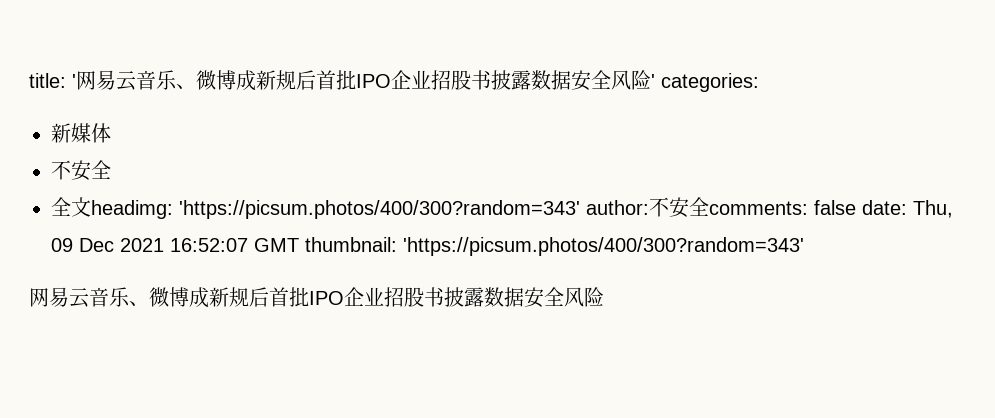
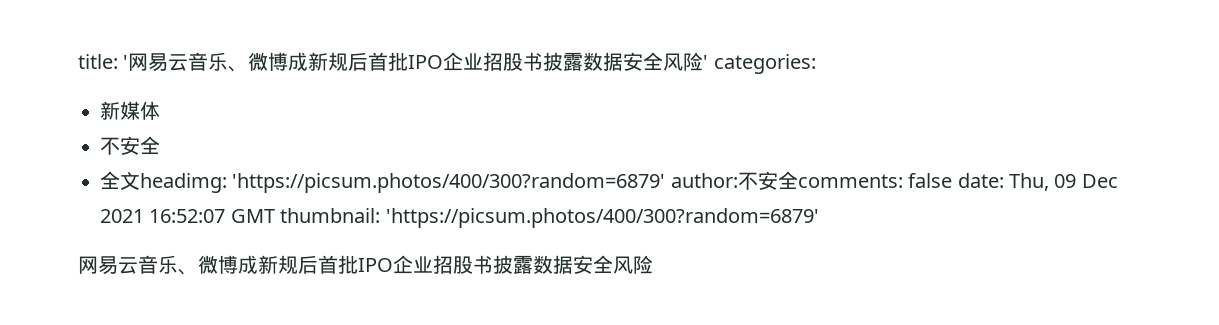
[179,200,580,219] 'https://picsum.photos/400/300?random=343' -> [232,173,666,193] 'https://picsum.photos/400/300?random=6879'
[403,237,804,256] 'https://picsum.photos/400/300?random=343' -> [385,208,819,228] 'https://picsum.photos/400/300?random=6879'

